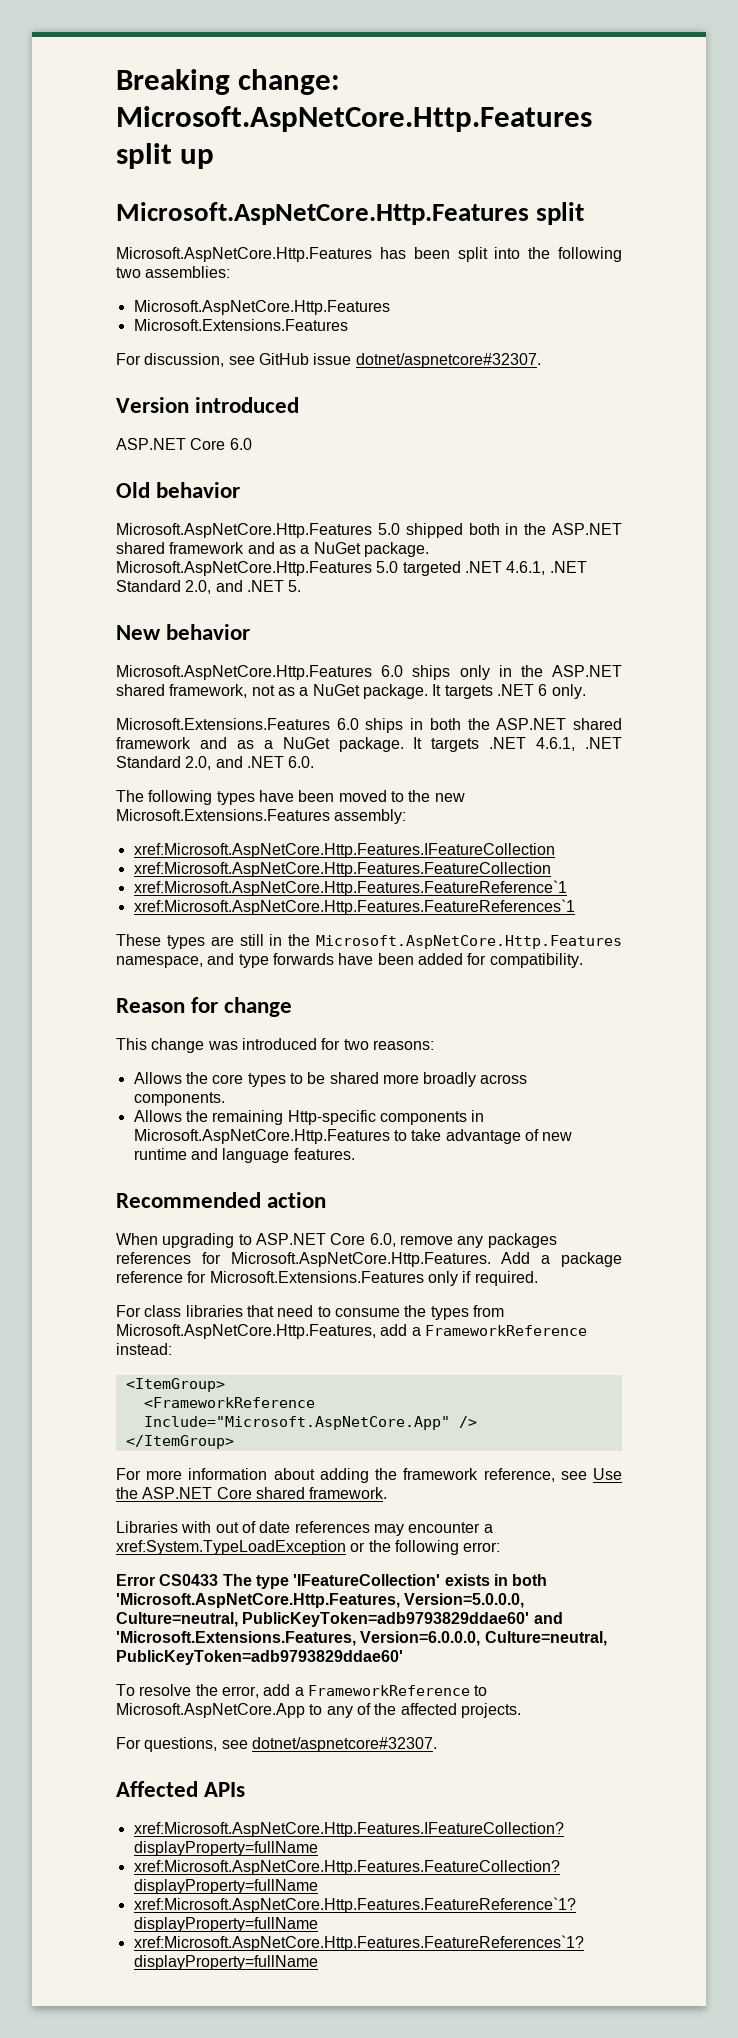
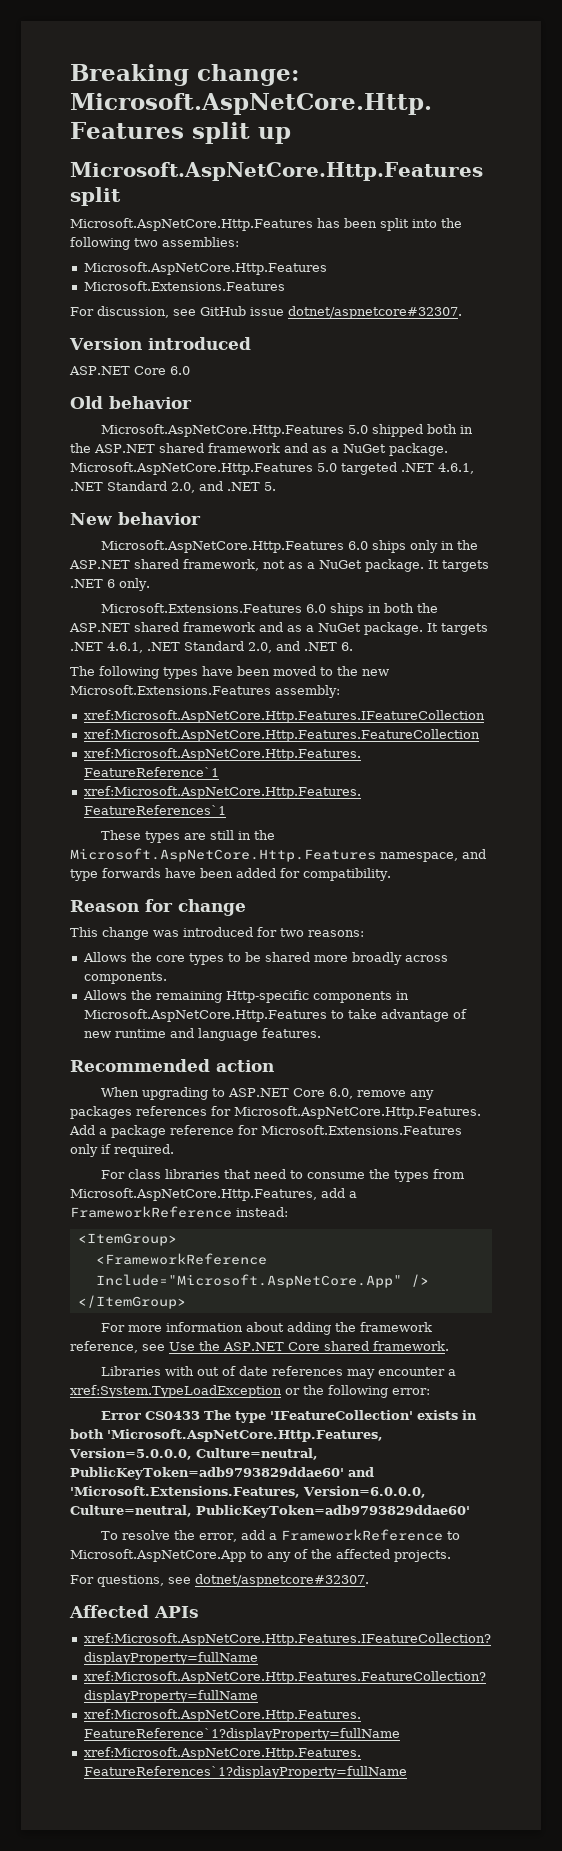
[288,756,315,768] 6.0. -> [341,642,353,651] 6.

